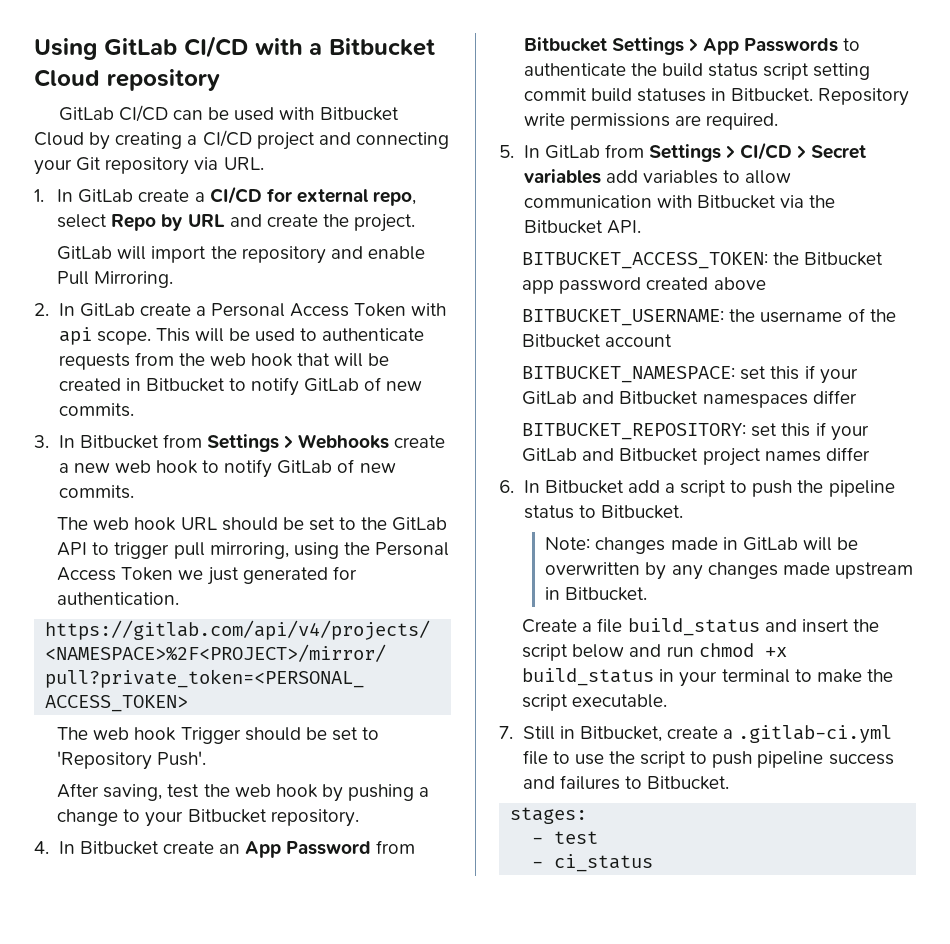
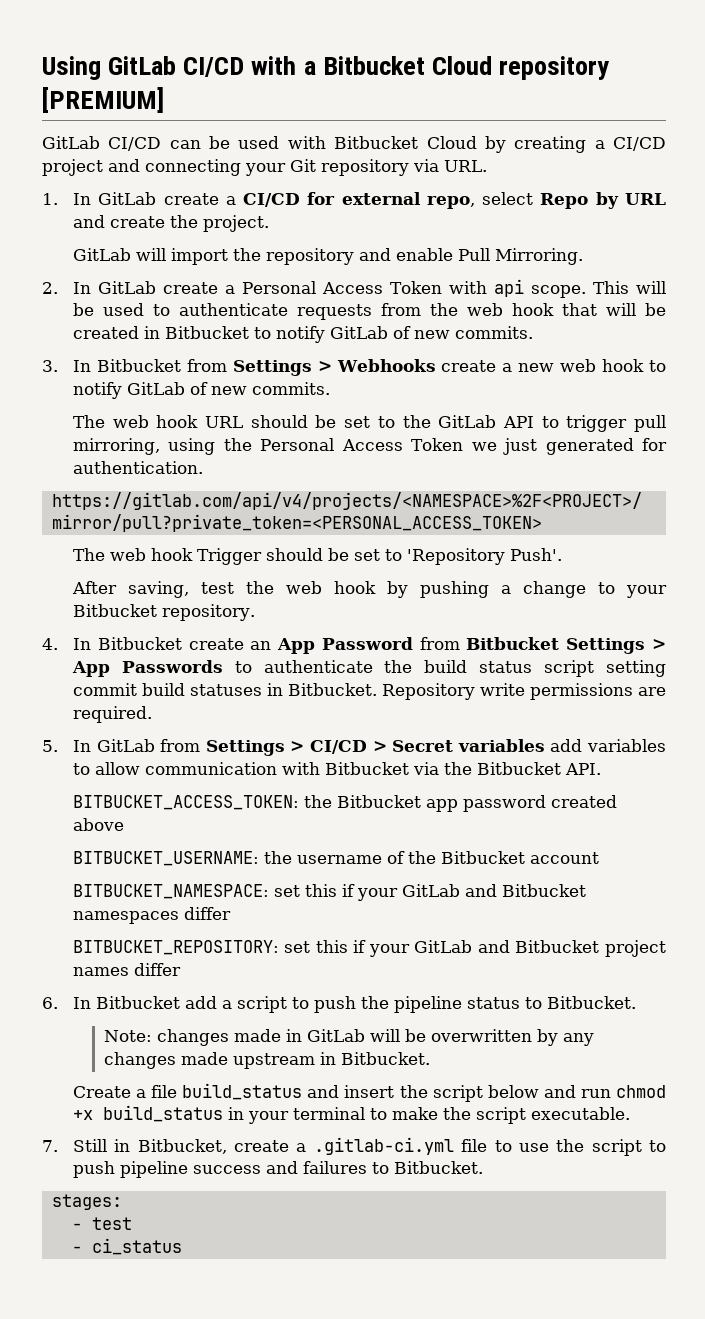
(220, 80) none -> [42,87,164,113] [PREMIUM]

